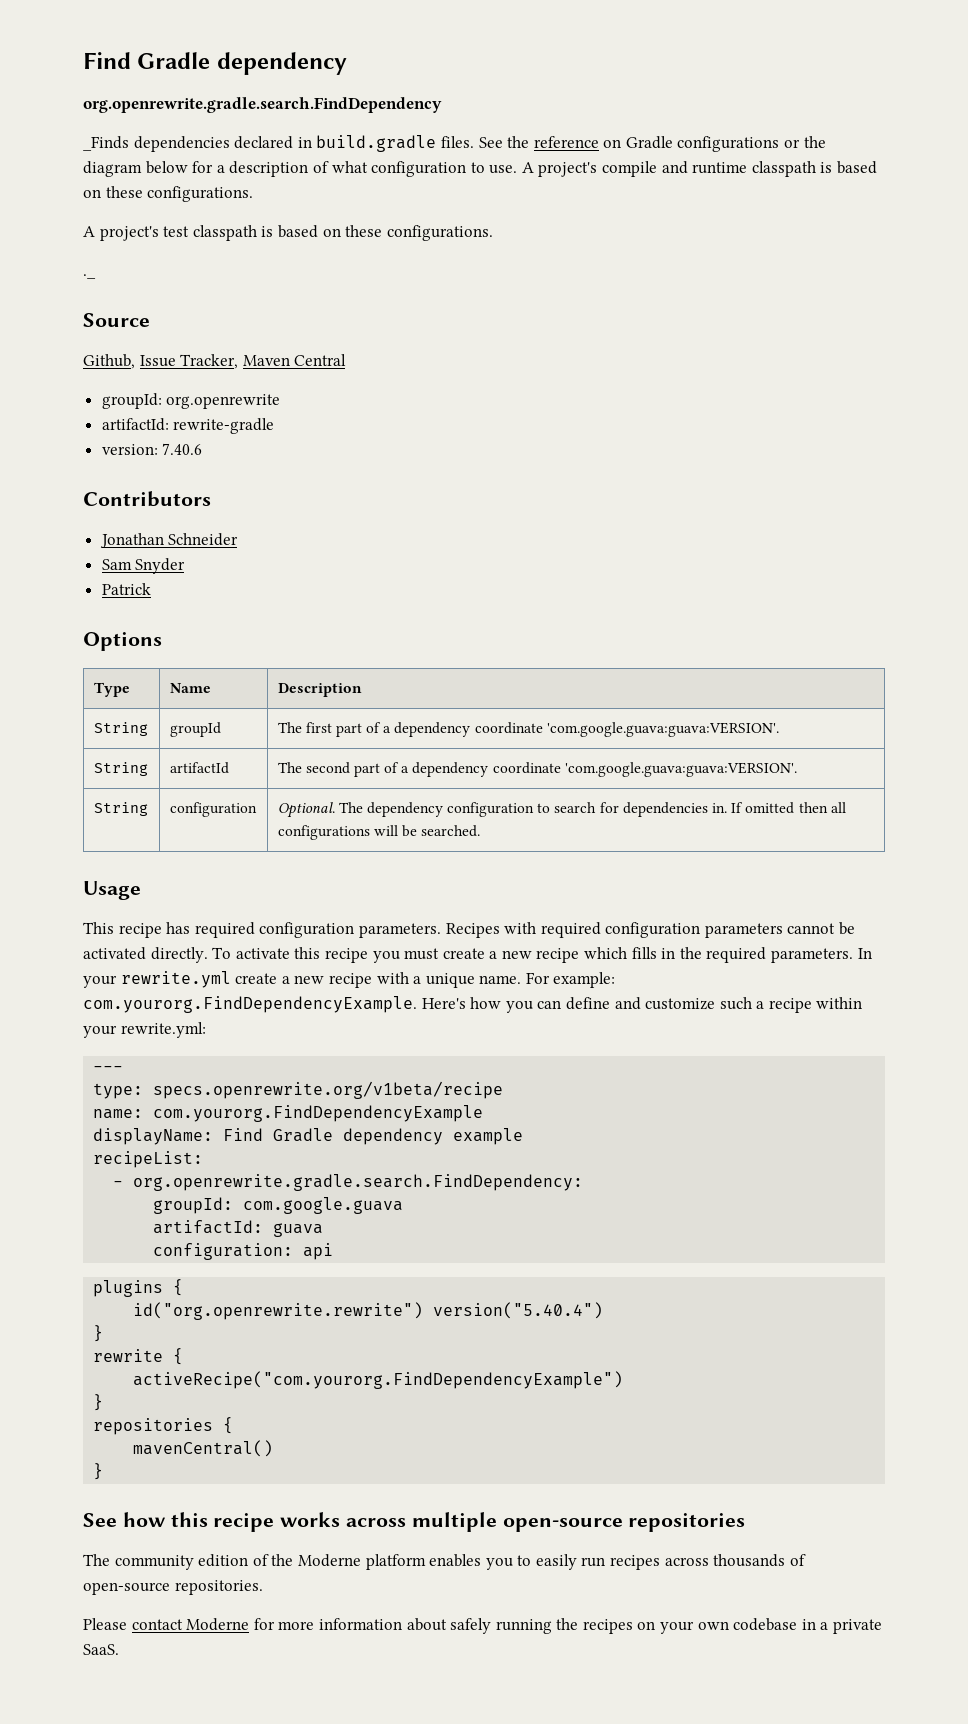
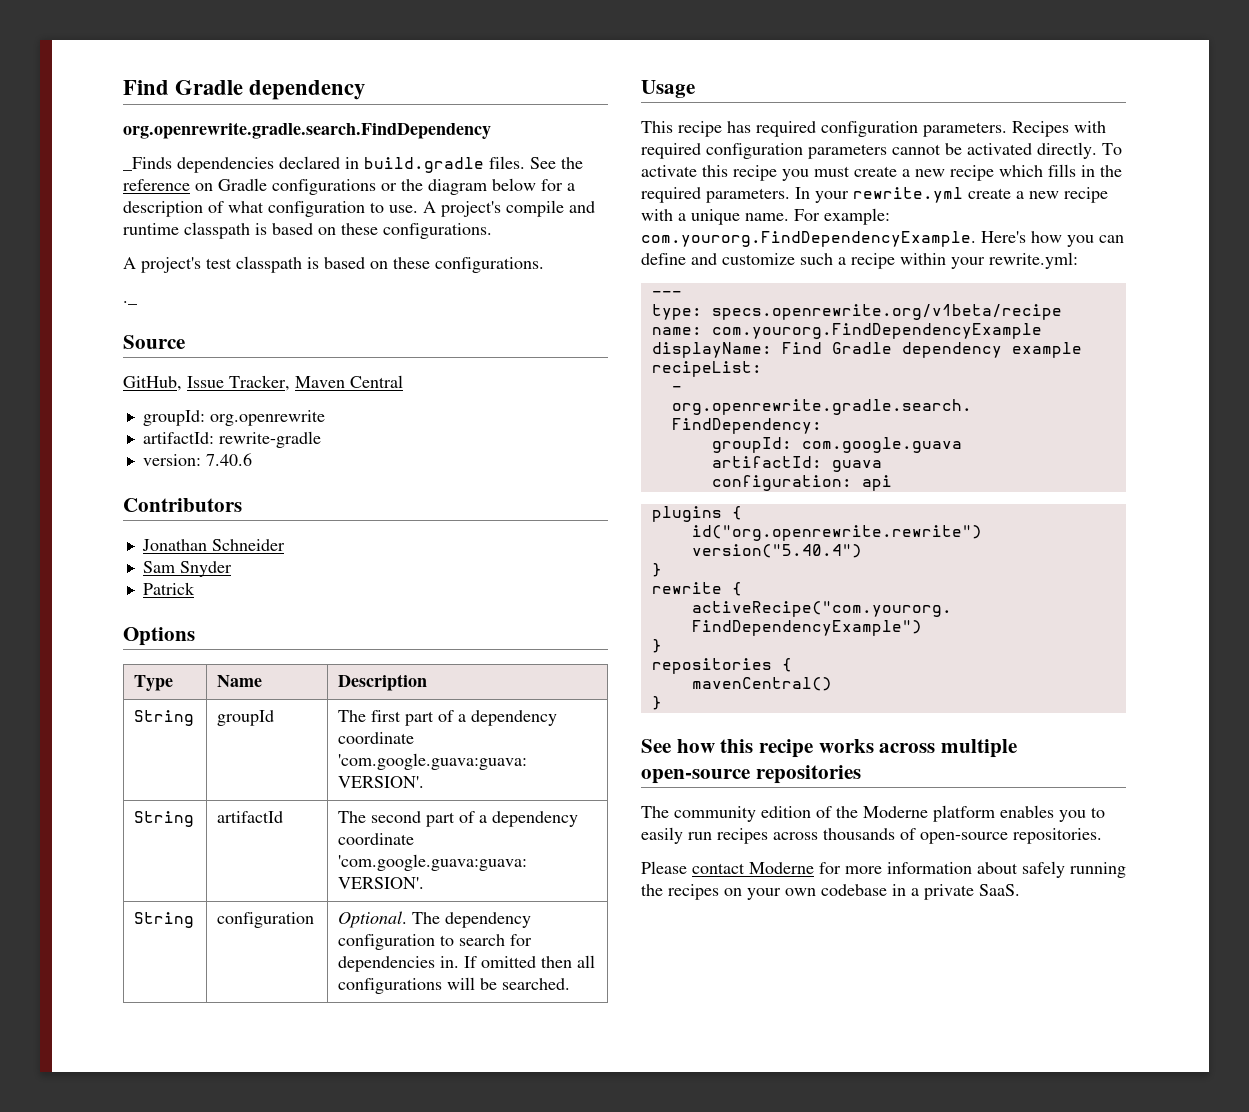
[83,354,135,369] Github, -> [123,376,182,391] GitHub,

